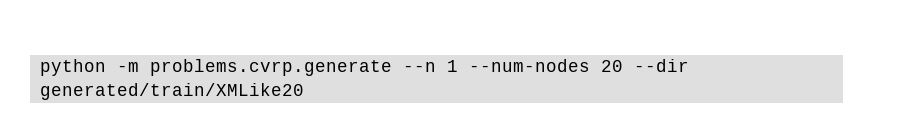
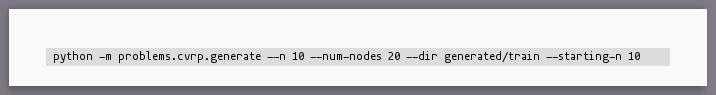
[447,60,459,72] 1 -> [291,52,304,60] 10
[40,83,305,100] generated/train/XMLike20 -> [443,51,640,63] generated/train --starting-n 10

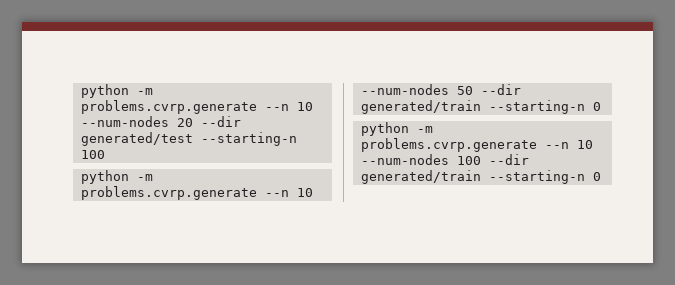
[443,51,640,63] generated/train --starting-n 10 -> [80,132,297,146] [80,150,105,159] [80,170,153,184] [80,186,313,200] [360,84,521,95] [360,100,601,114] [360,122,433,136] [360,138,593,152] [360,154,529,165] [360,170,601,184] generated/test --starting-n 100 // python -m problems.cvrp.generate --n 10 --num-nodes 50 --dir generated/train --starting-n 0 // python -m problems.cvrp.generate --n 10 --num-nodes 100 --dir generated/train --starting-n 0

